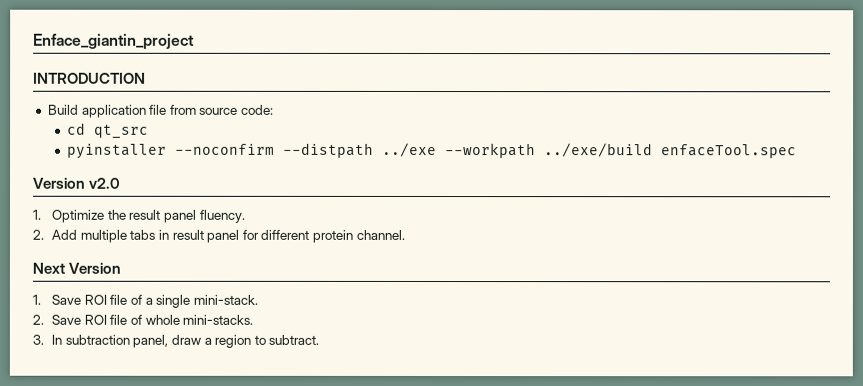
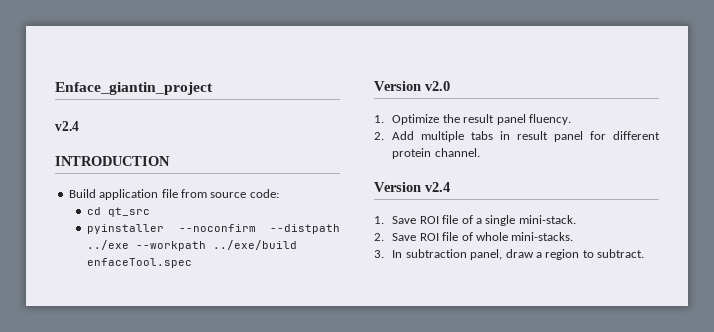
(195, 41) none -> [55,121,79,131] // v2.4
[32,262,122,274] Next Version -> [374,182,450,192] Version v2.4

